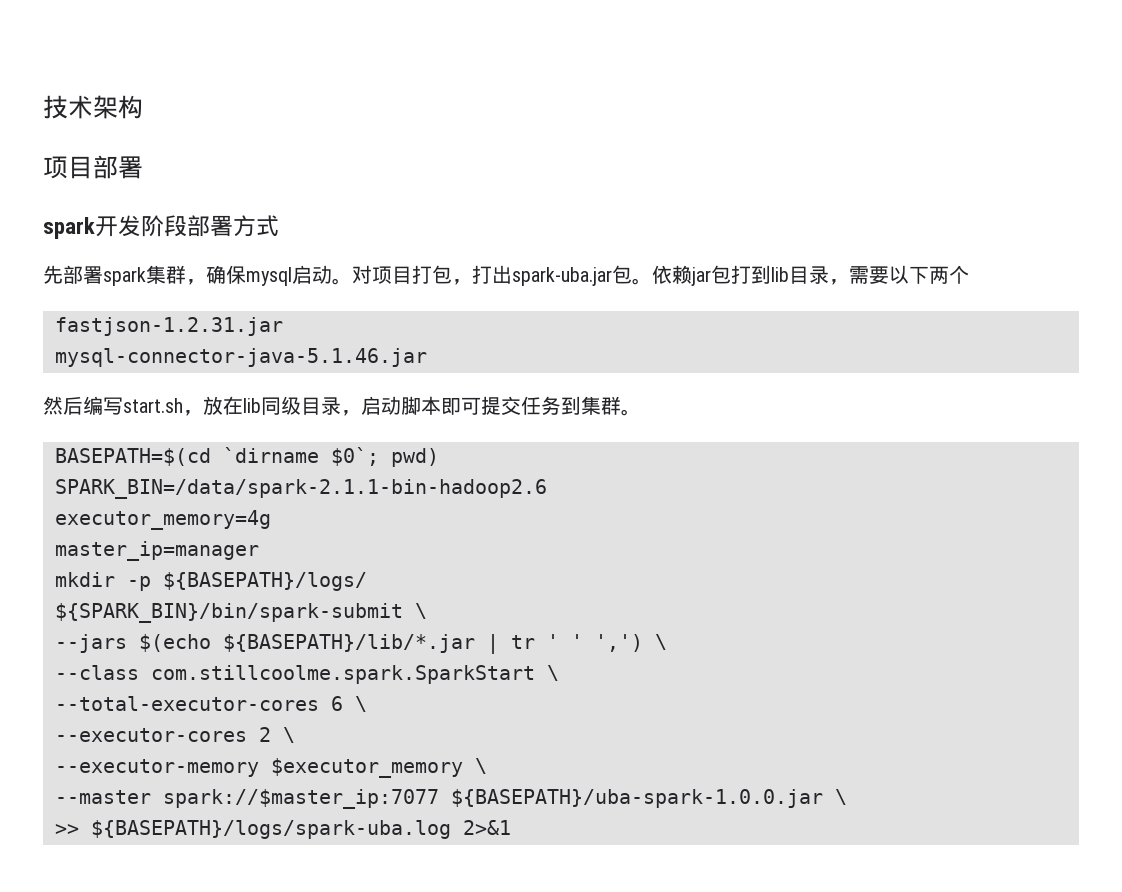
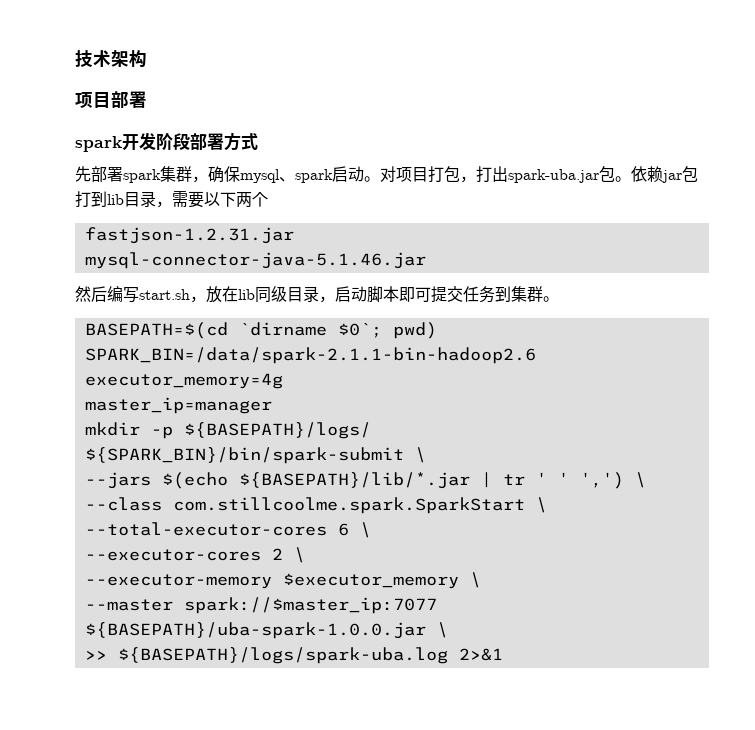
(292, 276) none -> [279,169,333,183] 、spark

